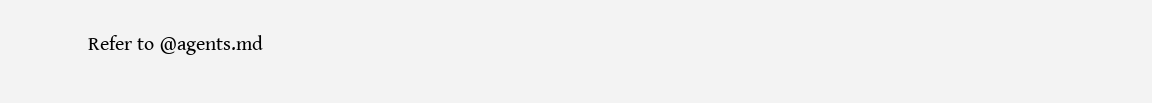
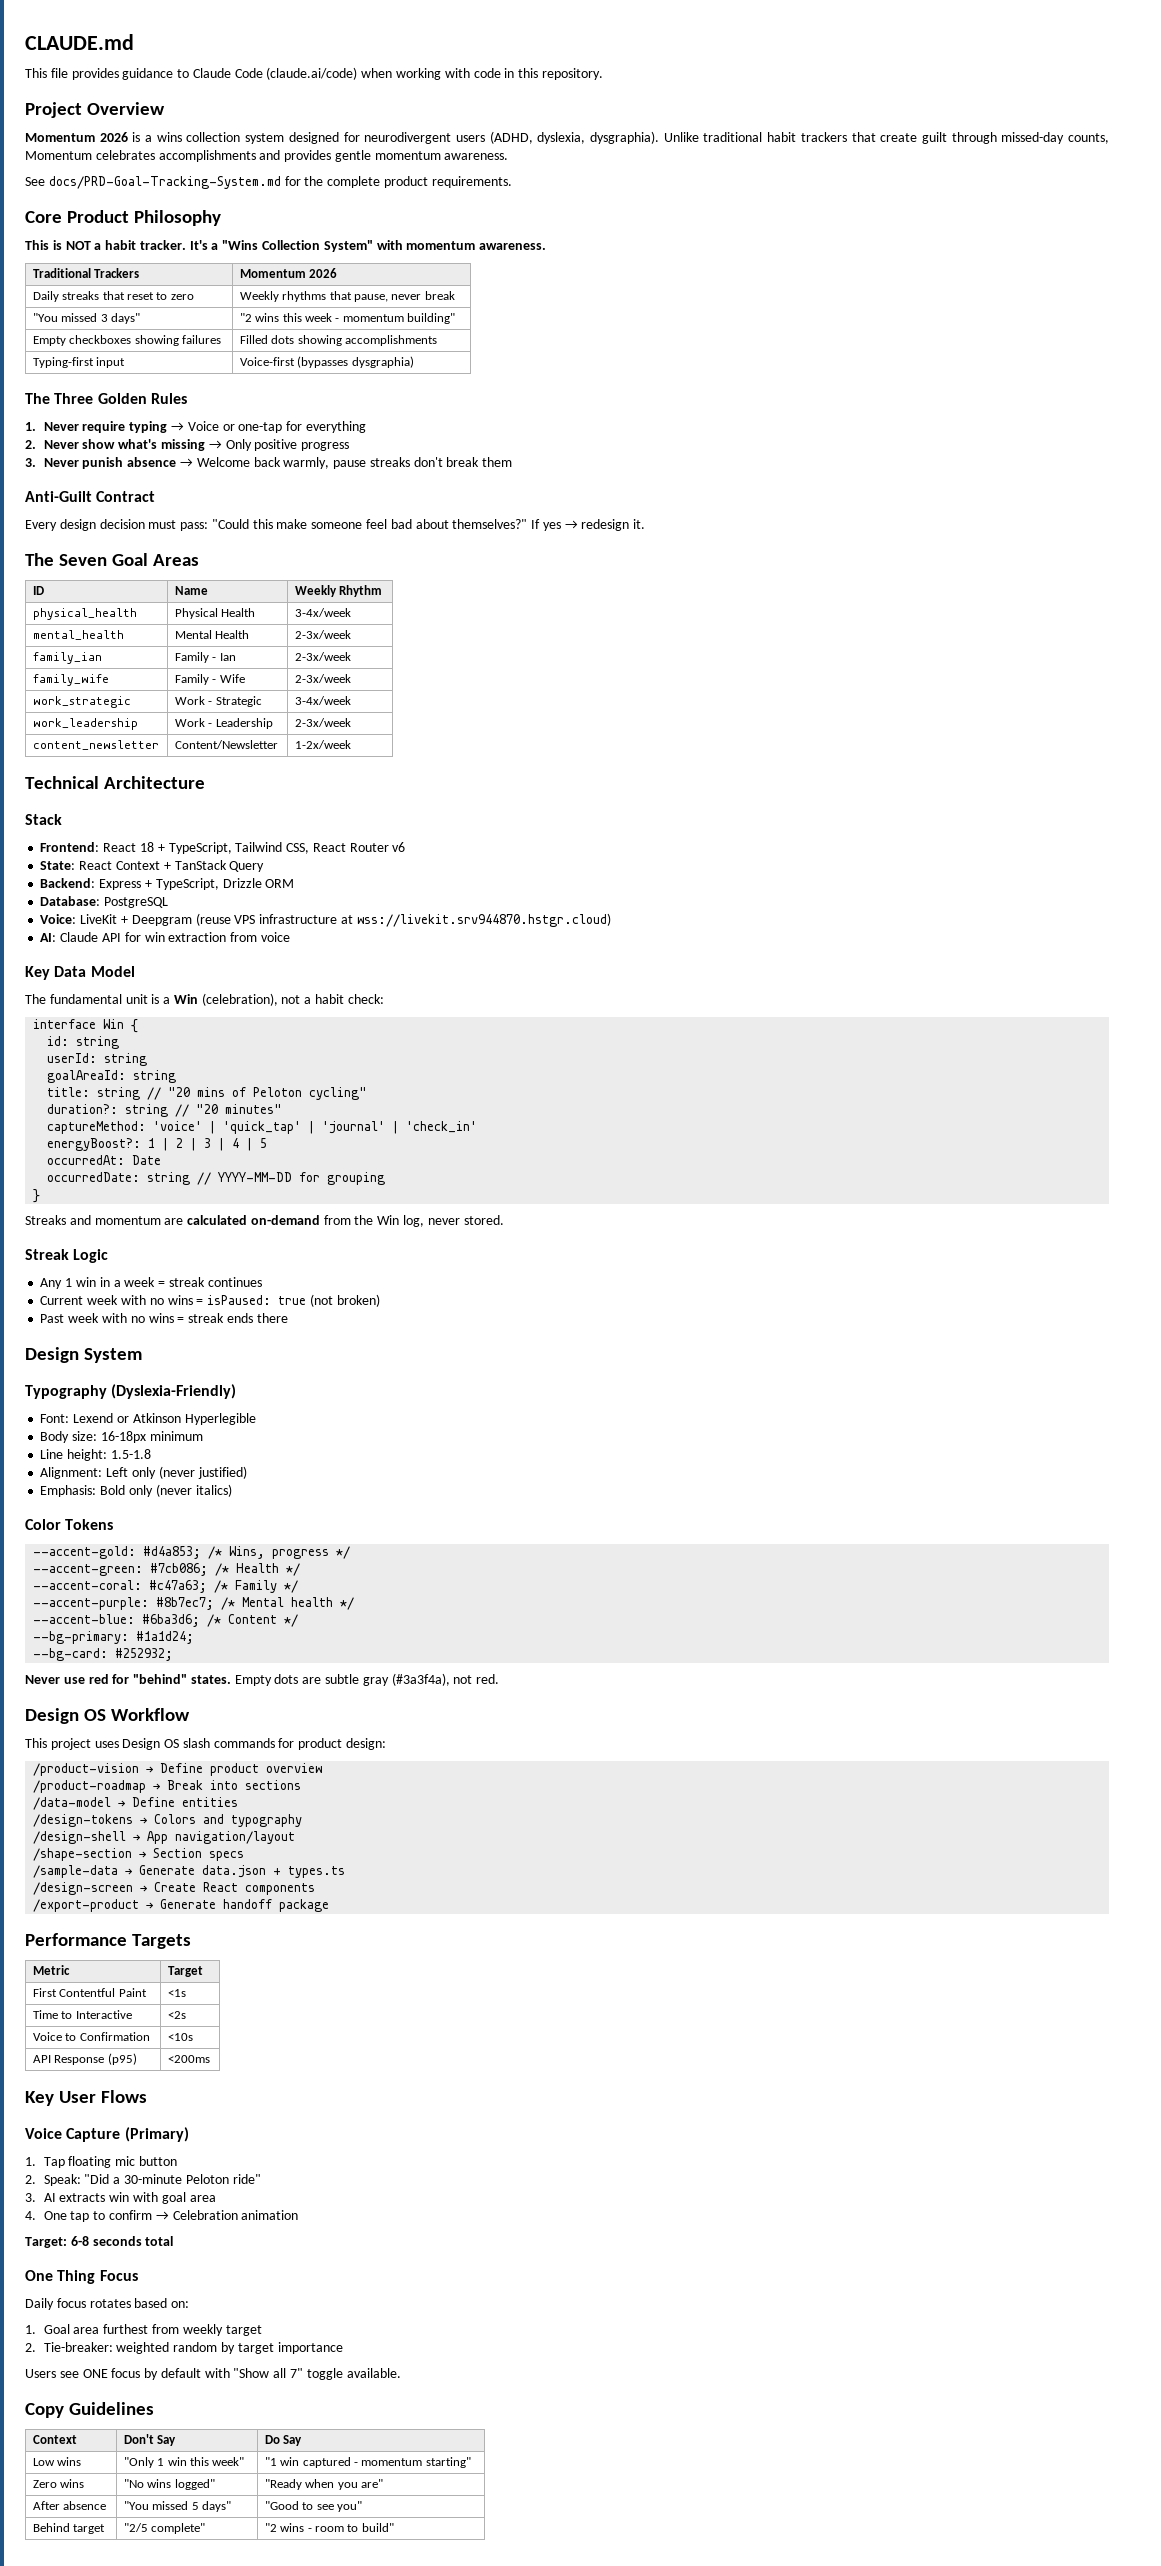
[88,35,263,55] Refer to @agents.md -> [25,34,134,50] [25,67,603,80] [25,102,166,118] [25,131,1109,144] [25,150,509,162] [25,176,512,189] [25,210,222,226] [25,240,547,252] [32,268,140,278] [239,268,338,278] [32,291,194,302] [239,291,455,302] [32,313,140,324] [239,313,456,324] [32,335,221,346] [239,335,437,346] [32,357,126,368] [239,356,414,368] [25,393,187,404] [25,421,366,433] [25,439,350,451] [25,457,513,469] [25,491,156,502] [25,519,646,531] [25,553,200,566] [32,586,44,595] [174,586,208,595] [294,585,383,597] [32,608,137,620] [174,608,256,619] [294,608,351,617] [32,630,124,640] [174,630,250,639] [294,630,351,639] [32,652,102,664] [174,652,236,663] [294,652,351,661] [32,674,109,686] [174,674,245,685] [294,674,351,683] [32,696,131,708] [174,696,262,707] [294,696,351,705] [32,718,138,730] [174,718,273,729] [294,718,351,727] [32,740,159,750] [174,740,278,749] [294,740,351,749] [25,776,206,789] [25,814,62,825] [40,842,406,854] [40,860,265,872] [40,878,295,890] [40,896,169,908] [40,913,611,927] [40,932,290,942] [25,966,135,980] [25,993,384,1006] [33,1019,139,1033] [47,1036,120,1049] [47,1053,148,1066] [47,1070,177,1083] [47,1087,368,1100] [47,1104,283,1117] [47,1121,478,1134] [47,1138,268,1151] [47,1155,162,1165] [47,1172,386,1185] [33,1189,41,1203] [25,1215,504,1227] [25,1249,109,1263] [40,1277,262,1289] [40,1294,380,1307] [40,1313,288,1323] [25,1347,143,1363] [25,1384,237,1399] [40,1413,256,1425] [40,1431,203,1443] [40,1449,151,1461] [40,1466,247,1479] [40,1484,232,1497] [25,1519,114,1530] [33,1546,351,1559] [33,1563,301,1576] [33,1580,299,1593] [33,1597,355,1610] [33,1614,299,1627] [33,1631,195,1644] [33,1648,174,1661] [25,1673,500,1686] [25,1708,191,1724] [25,1738,387,1750] [33,1763,323,1776] [33,1780,302,1793] [33,1797,239,1810] [33,1814,303,1827] [33,1831,296,1844] [33,1848,245,1861] [33,1865,346,1878] [33,1882,316,1895] [33,1899,330,1912] [25,1933,192,1949] [32,1965,70,1975] [167,1966,203,1977] [32,1988,147,1997] [167,1989,186,1997] [32,2010,132,2019] [167,2011,186,2019] [32,2032,150,2041] [167,2033,193,2041] [32,2053,137,2065] [167,2055,210,2063] [25,2090,148,2106] [25,2127,189,2142] [25,2156,178,2168] [25,2174,261,2186] [25,2192,216,2204] [25,2210,299,2222] [25,2236,174,2248] [25,2270,138,2284] [25,2298,190,2310] [25,2324,262,2336] [25,2342,343,2354] [25,2368,401,2380] [25,2402,155,2418] [32,2435,77,2444] [123,2434,177,2446] [264,2435,303,2446] [32,2457,82,2466] [123,2457,245,2468] [264,2457,471,2468] [32,2479,85,2488] [123,2479,215,2490] [264,2479,383,2490] [32,2501,107,2510] [123,2501,231,2512] [264,2501,362,2512] [32,2523,106,2534] [123,2523,206,2534] [264,2523,394,2532] CLAUDE.md // This file provides guidance to Claude Code (claude.ai/code) when working with code in this repository. // Project Overview // Momentum 2026 is a wins collection system designed for neurodivergent users (ADHD, dyslexia, dysgraphia). Unlike traditional habit trackers that create guilt through missed-day counts, Momentum celebrates accomplishments and provides gentle momentum awareness. // See docs/PRD-Goal-Tracking-System.md for the complete product requirements. // Core Product Philosophy // This is NOT a habit tracker. It's a "Wins Collection System" with momentum awareness. // Traditional Trackers | Momentum 2026 // Daily streaks that reset to zero | Weekly rhythms that pause, never break // "You missed 3 days" | "2 wins this week - momentum building" // Empty checkboxes showing failures | Filled dots showing accomplishments // Typing-first input | Voice-first (bypasses dysgraphia) // The Three Golden Rules // 1. Never require typing → Voice or one-tap for everything // 2. Never show what's missing → Only positive progress // 3. Never punish absence → Welcome back warmly, pause streaks don't break them // Anti-Guilt Contract // Every design decision must pass: "Could this make someone feel bad about themselves?" If yes → redesign it. // The Seven Goal Areas // ID | Name | Weekly Rhythm // physical_health | Physical Health | 3-4x/week // mental_health | Mental Health | 2-3x/week // family_ian | Family - Ian | 2-3x/week // family_wife | Family - Wife | 2-3x/week // work_strategic | Work - Strategic | 3-4x/week // work_leadership | Work - Leadership | 2-3x/week // content_newsletter | Content/Newsletter | 1-2x/week // Technical Architecture // Stack // Frontend: React 18 + TypeScript, Tailwind CSS, React Router v6 // State: React Context + TanStack Query // Backend: Express + TypeScript, Drizzle ORM // Database: PostgreSQL // Voice: LiveKit + Deepgram (reuse VPS infrastructure at wss://livekit.srv944870.hstgr.cloud) // AI: Claude API for win extraction from voice // Key Data Model // The fundamental unit is a Win (celebration), not a habit check: // interface Win { // id: string // userId: string // goalAreaId: string // title: string // "20 mins of Peloton cycling" // duration?: string // "20 minutes" // captureMethod: 'voice' | 'quick_tap' | 'journal' | 'check_in' // energyBoost?: 1 | 2 | 3 | 4 | 5 // occurredAt: Date // occurredDate: string // YYYY-MM-DD for grouping // } // Streaks and momentum are calculated on-demand from the Win log, never stored. // Streak Logic // Any 1 win in a week = streak continues // Current week with no wins = isPaused: true (not broken) // Past week with no wins = streak ends there // Design System // Typography (Dyslexia-Friendly) // Font: Lexend or Atkinson Hyperlegible // Body size: 16-18px minimum // Line height: 1.5-1.8 // Alignment: Left only (never justified) // Emphasis: Bold only (never italics) // Color Tokens // --accent-gold: #d4a853; /* Wins, progress */ // --accent-green: #7cb086; /* Health */ // --accent-coral: #c47a63; /* Family */ // --accent-purple: #8b7ec7; /* Mental health */ // --accent-blue: #6ba3d6; /* Content */ // --bg-primary: #1a1d24; // --bg-card: #252932; // Never use red for "behind" states. Empty dots are subtle gray (#3a3f4a), not red. // Design OS Workflow // This project uses Design OS slash commands for product design: // /product-vision → Define product overview // /product-roadmap → Break into sections // /data-model → Define entities // /design-tokens → Colors and typography // /design-shell → App navigation/layout // /shape-section → Section specs // /sample-data → Generate data.json + types.ts // /design-screen → Create React components // /export-product → Generate handoff package // Performance Targets // Metric | Target // First Contentful Paint | <1s // Time to Interactive | <2s // Voice to Confirmation | <10s // API Response (p95) | <200ms // Key User Flows // Voice Capture (Primary) // 1. Tap floating mic button // 2. Speak: "Did a 30-minute Peloton ride" // 3. AI extracts win with goal area // 4. One tap to confirm → Celebration animation // Target: 6-8 seconds total // One Thing Focus // Daily focus rotates based on: // 1. Goal area furthest from weekly target // 2. Tie-breaker: weighted random by target importance // Users see ONE focus by default with "Show all 7" toggle available. // Copy Guidelines // Context | Don't Say | Do Say // Low wins | "Only 1 win this week" | "1 win captured - momentum starting" // Zero wins | "No wins logged" | "Ready when you are" // After absence | "You missed 5 days" | "Good to see you" // Behind target | "2/5 complete" | "2 wins - room to build"

